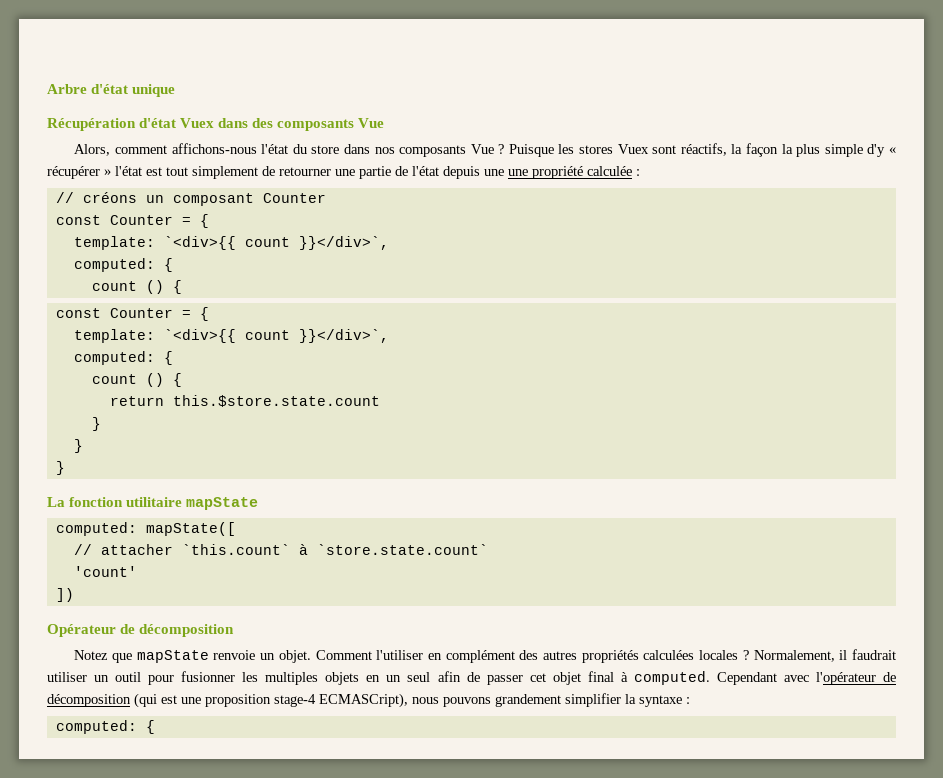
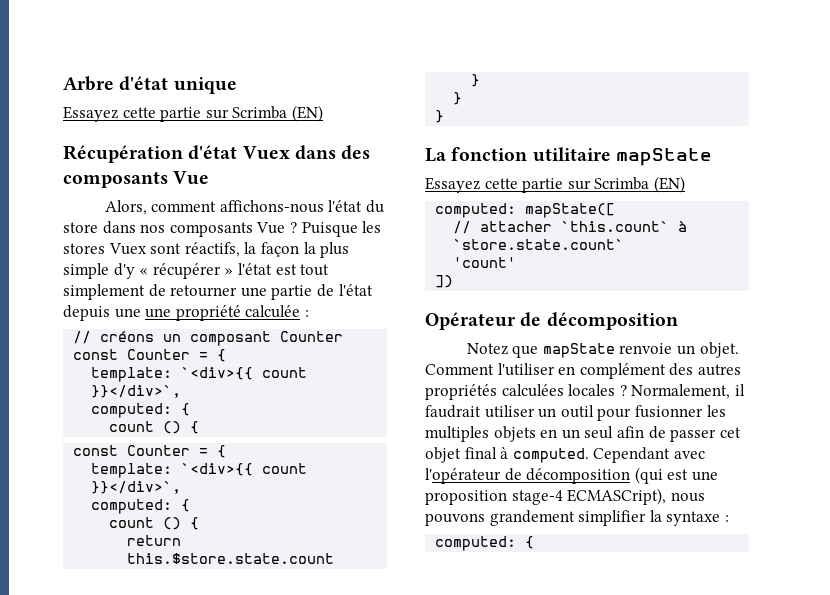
(176, 90) none -> [63,105,323,122] // Essayez cette partie sur Scrimba (EN)
(259, 503) none -> [425,176,685,193] // Essayez cette partie sur Scrimba (EN)

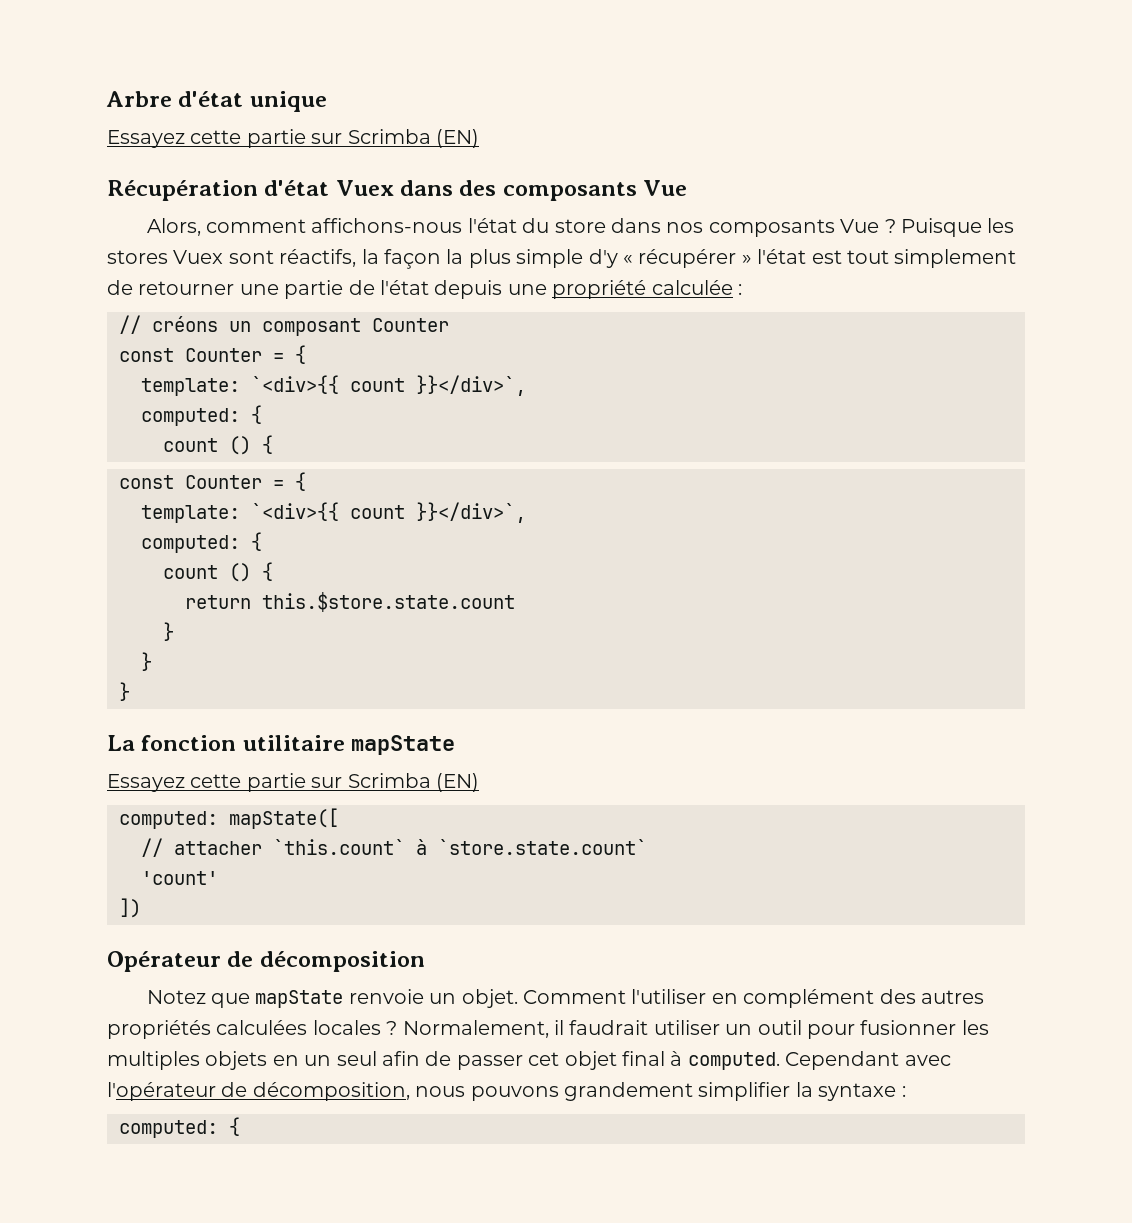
[145,308,172,318] une -> (547, 289) none
[526,467,718,484] [425,488,667,505] décomposition (qui est une proposition stage-4 ECMASCript), -> [252,1082,410,1101] décomposition,

